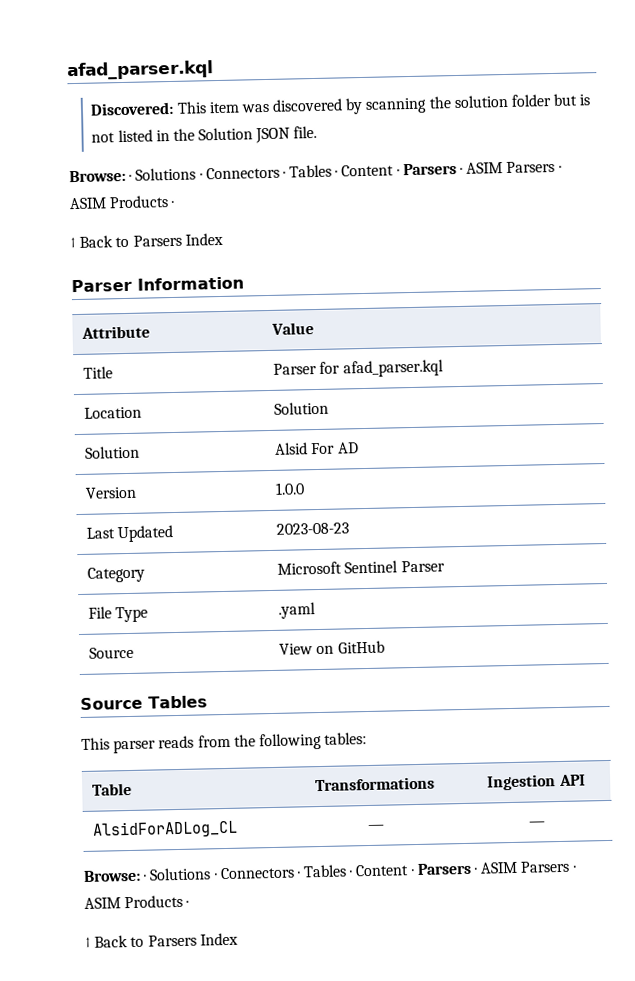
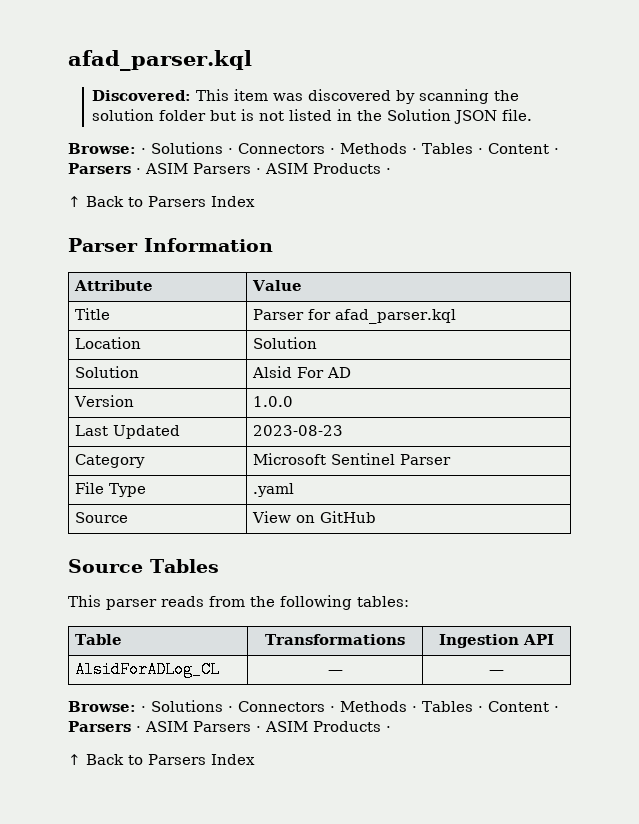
(286, 174) none -> [340,143,417,154] Methods ·
(301, 874) none -> [340,701,417,712] Methods ·

